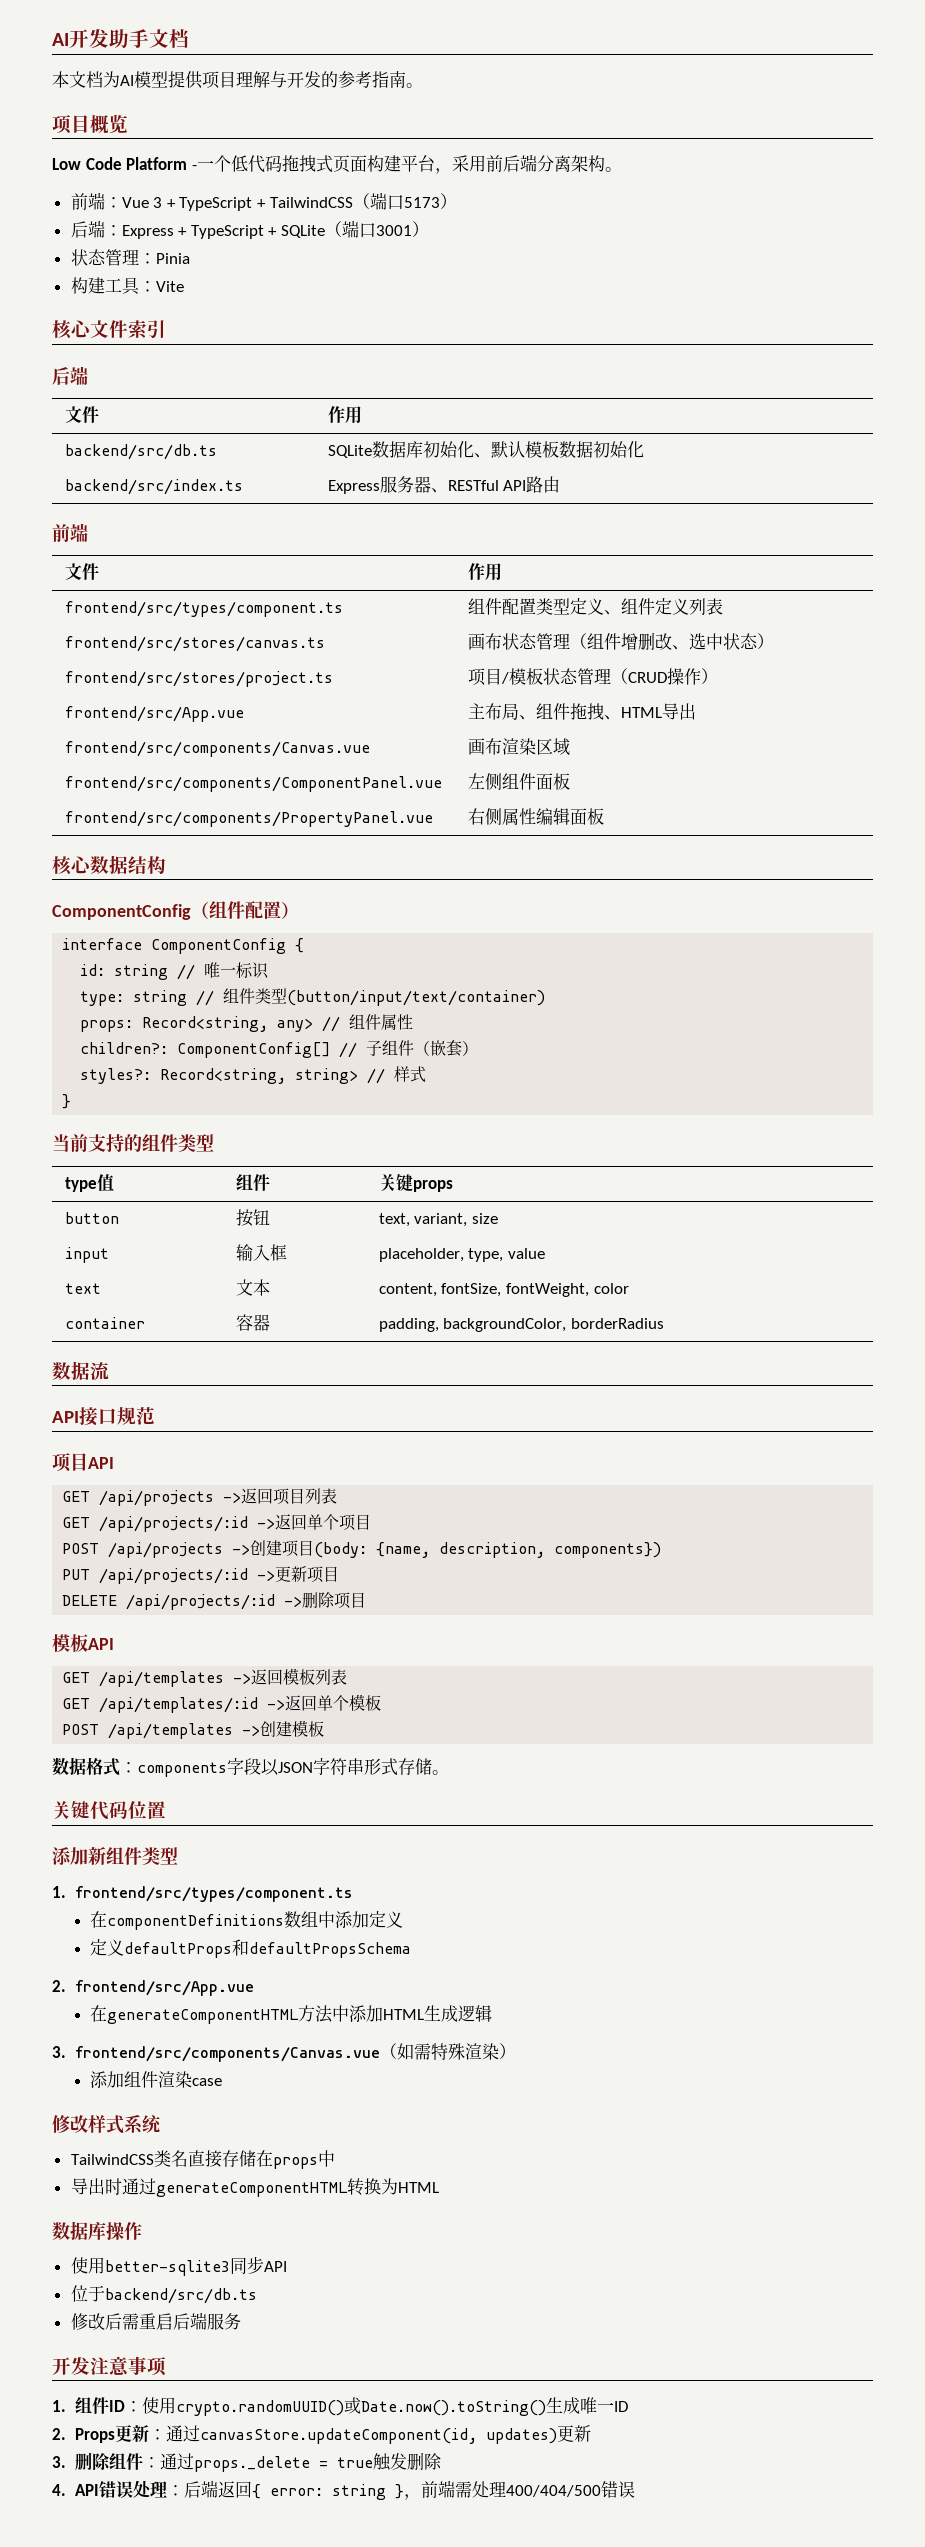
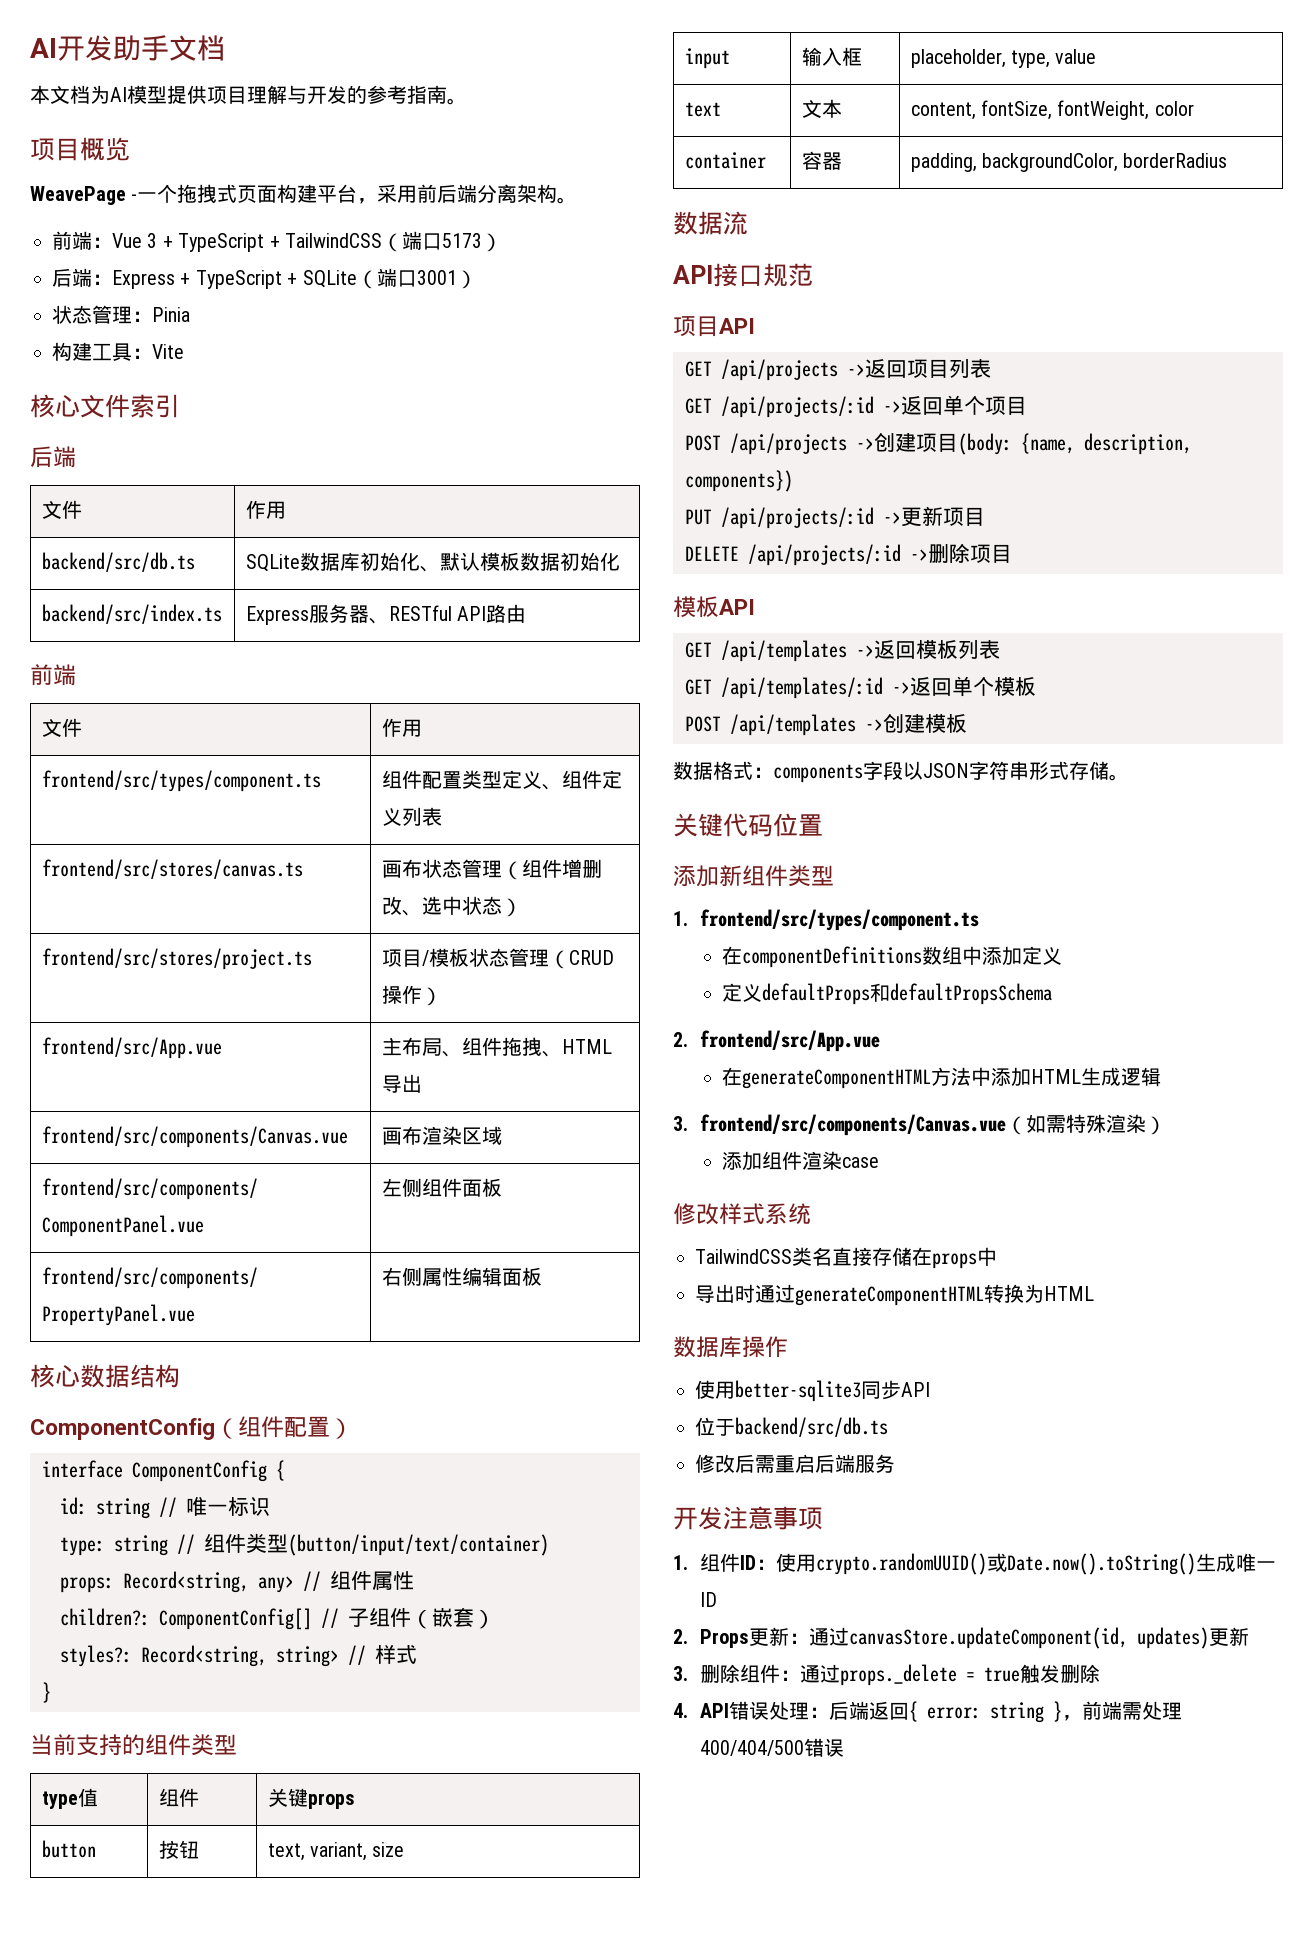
[52,157,188,170] Low Code Platform -> [30,186,126,205] WeavePage
[230,155,282,173] 低代码 -> (178, 193) none

